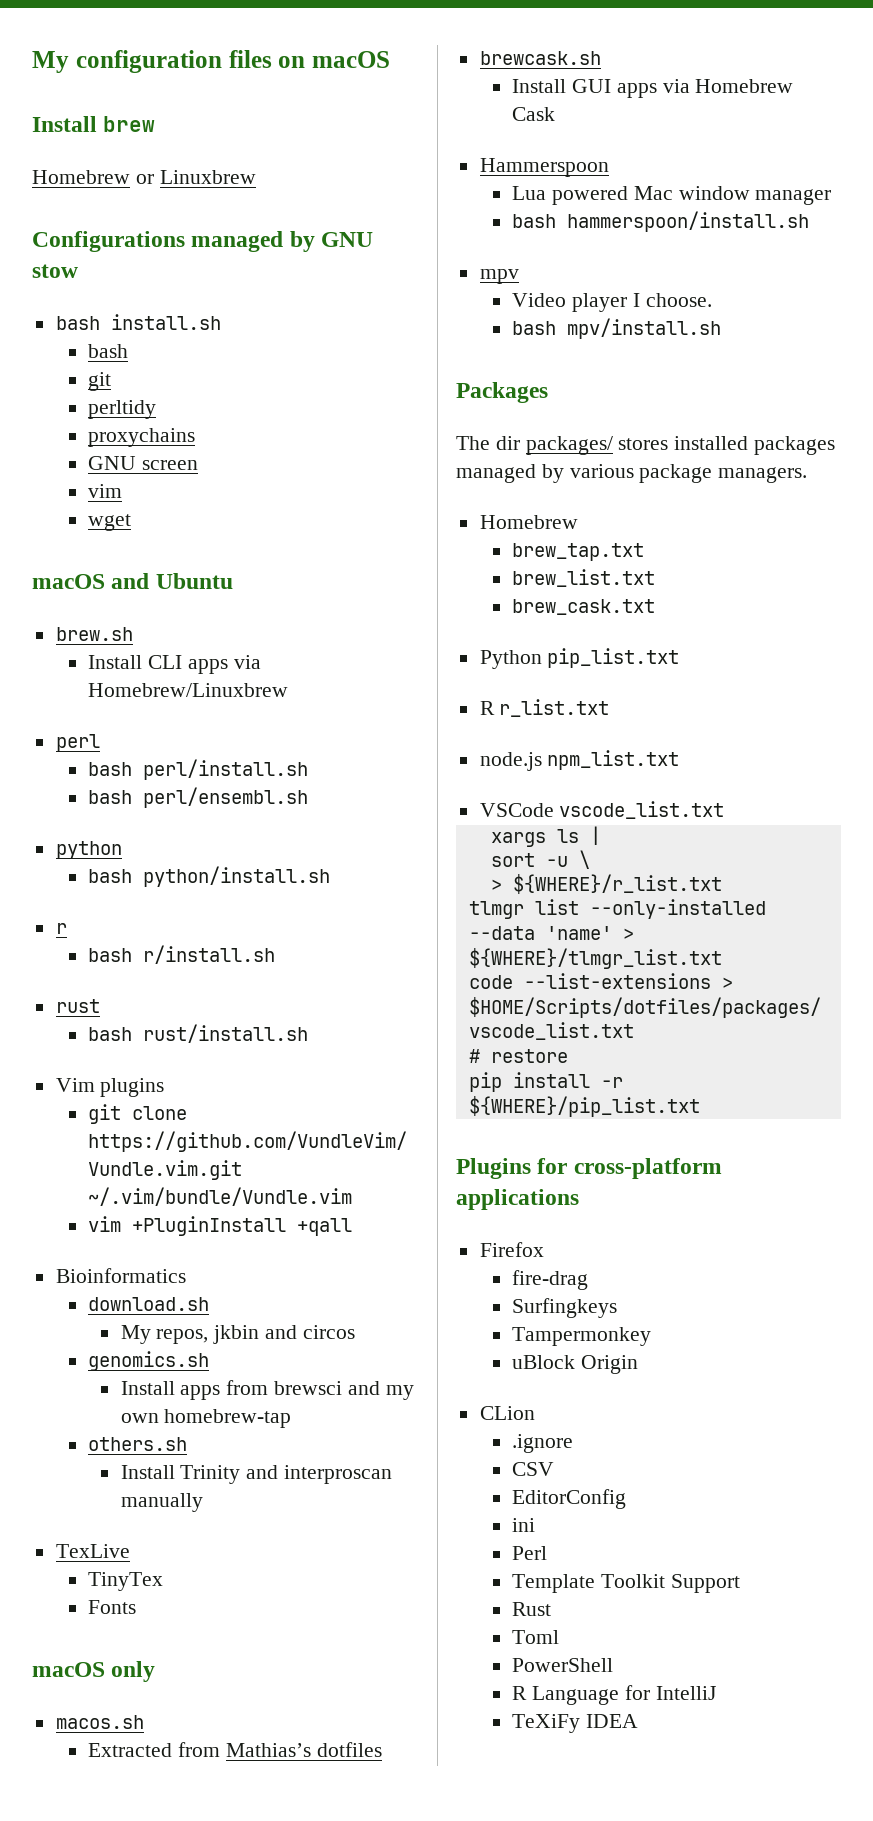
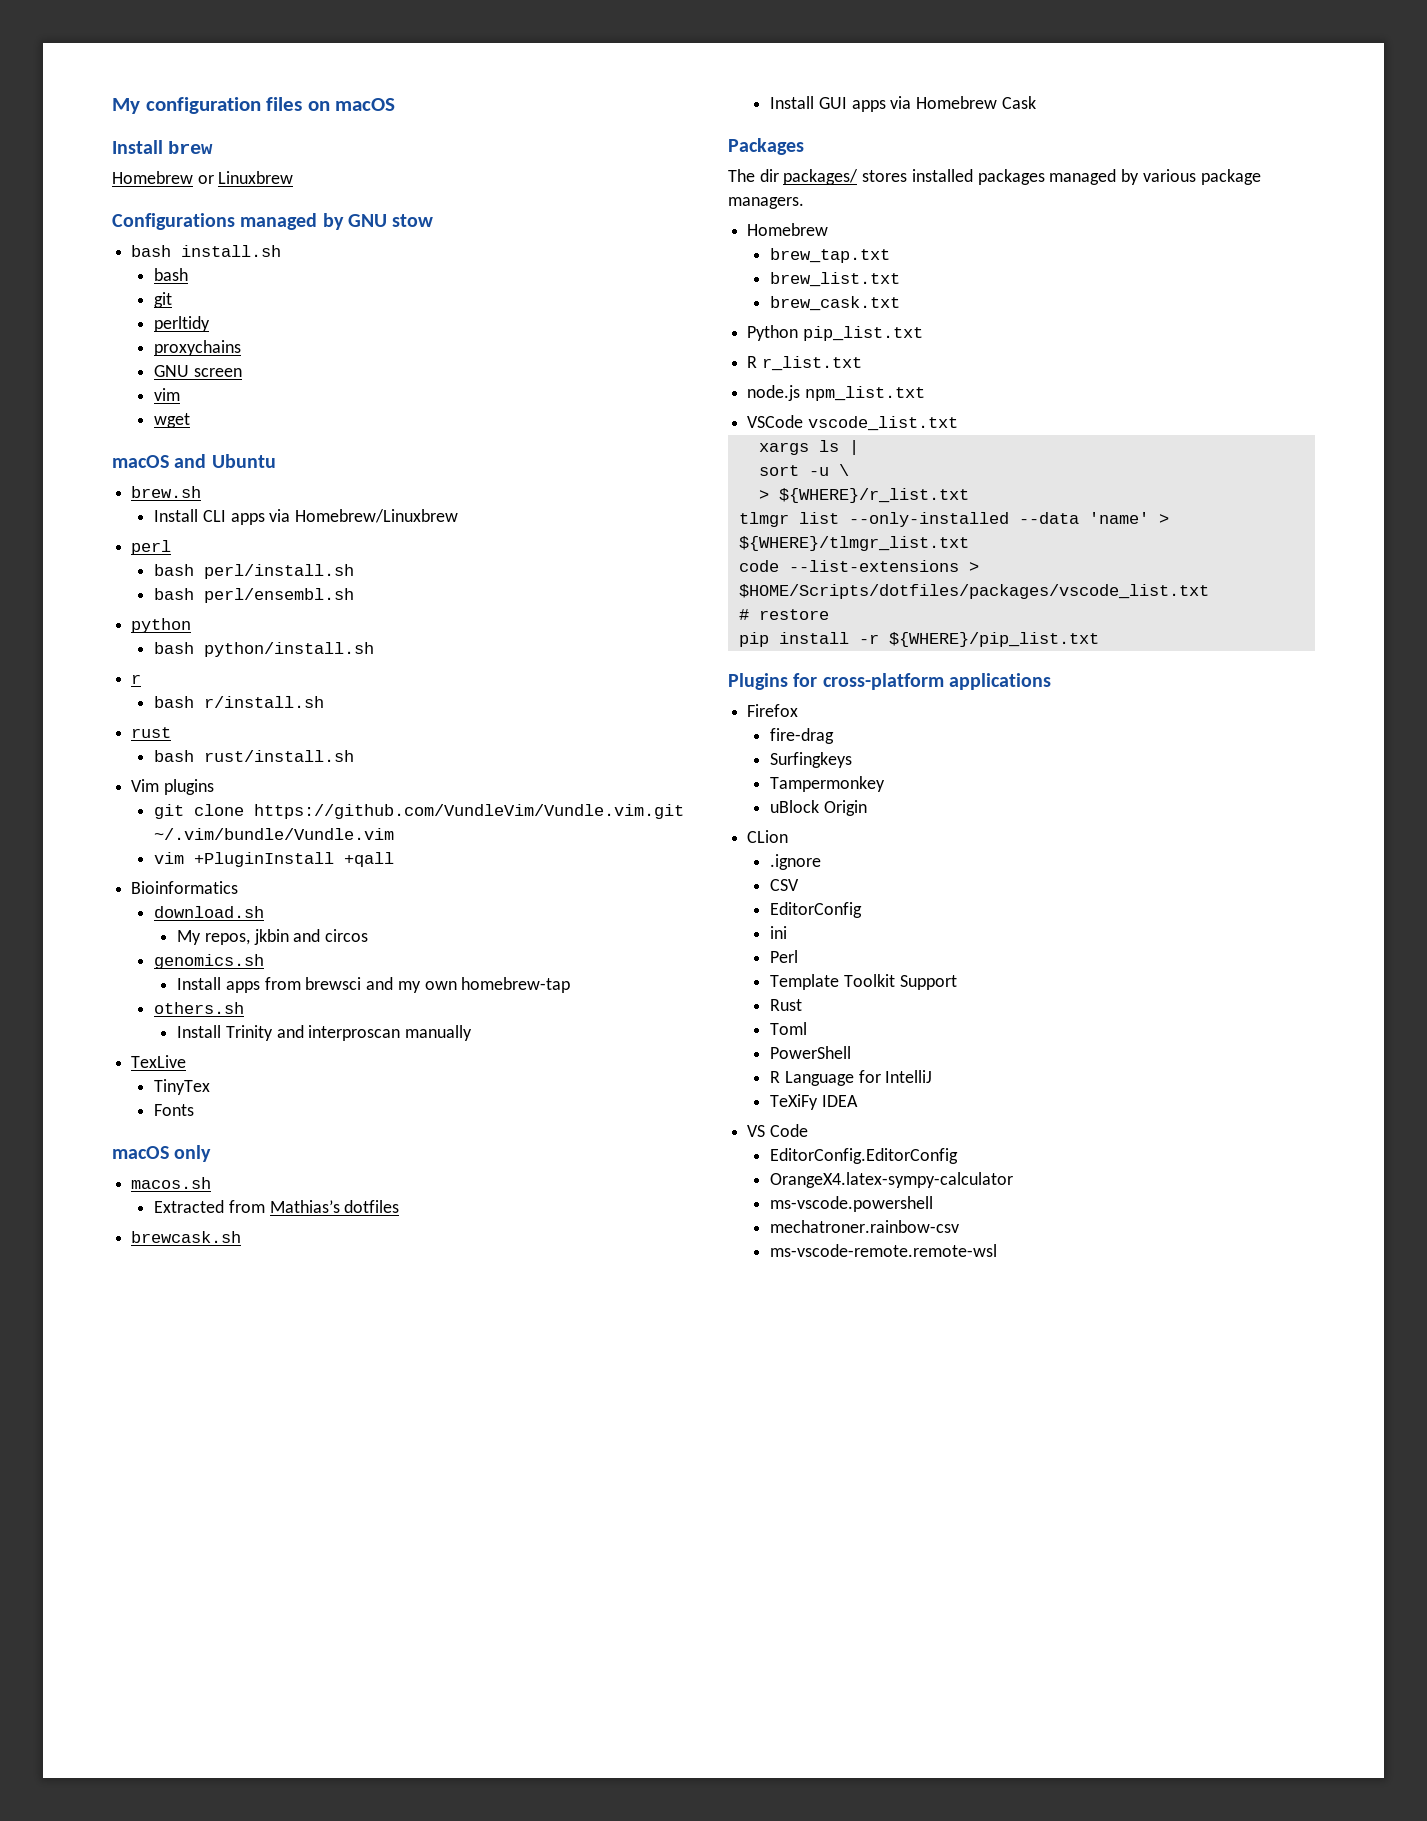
[479,158,609,177] [512,186,832,205] [512,211,810,232] [479,269,519,284] [512,293,712,312] [512,318,722,339] // Hammerspoon // Lua powered Mac window manager // bash hammerspoon/install.sh // mpv // Video player I choose. // bash mpv/install.sh -> (1036, 102) none
(638, 1721) none -> [747,1124,808,1137] [770,1148,959,1164] [770,1172,1014,1188] [770,1196,934,1212] [770,1220,960,1233] [770,1244,998,1257] // VS Code // EditorConfig.EditorConfig // OrangeX4.latex-sympy-calculator // ms-vscode.powershell // mechatroner.rainbow-csv // ms-vscode-remote.remote-wsl

